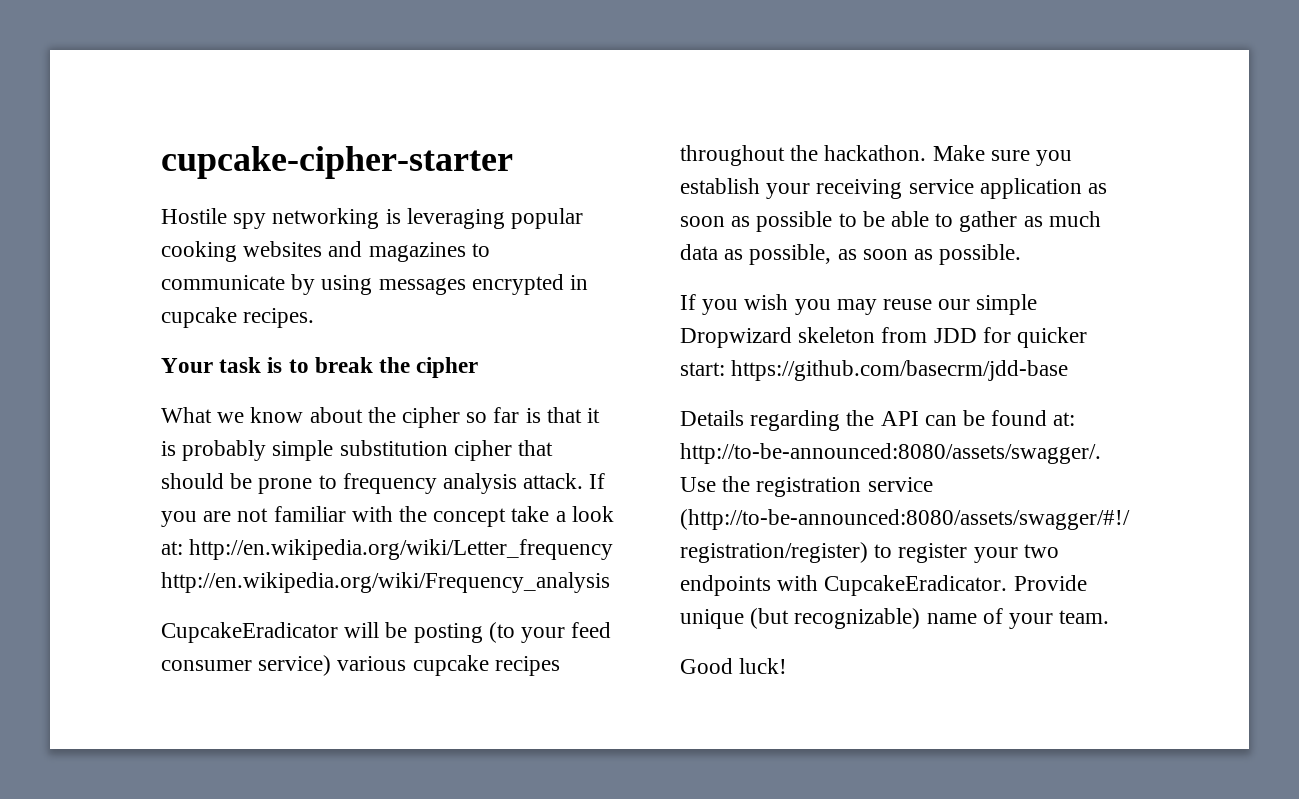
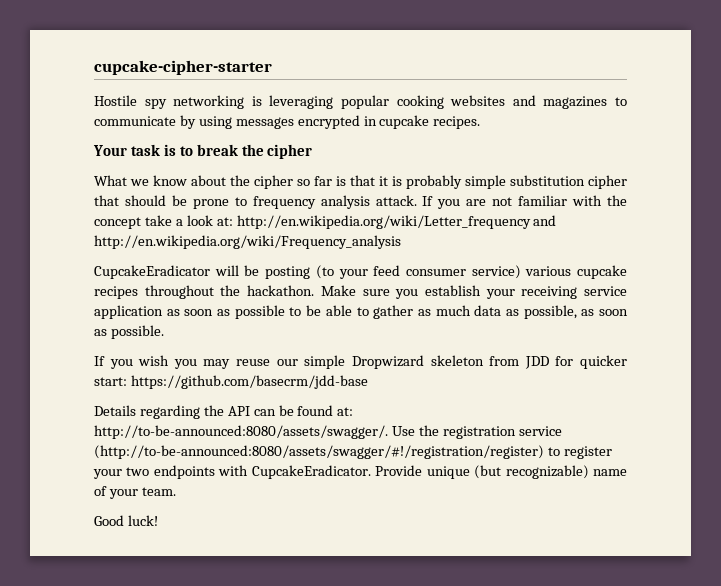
(614, 549) none -> [533,215,557,226] and

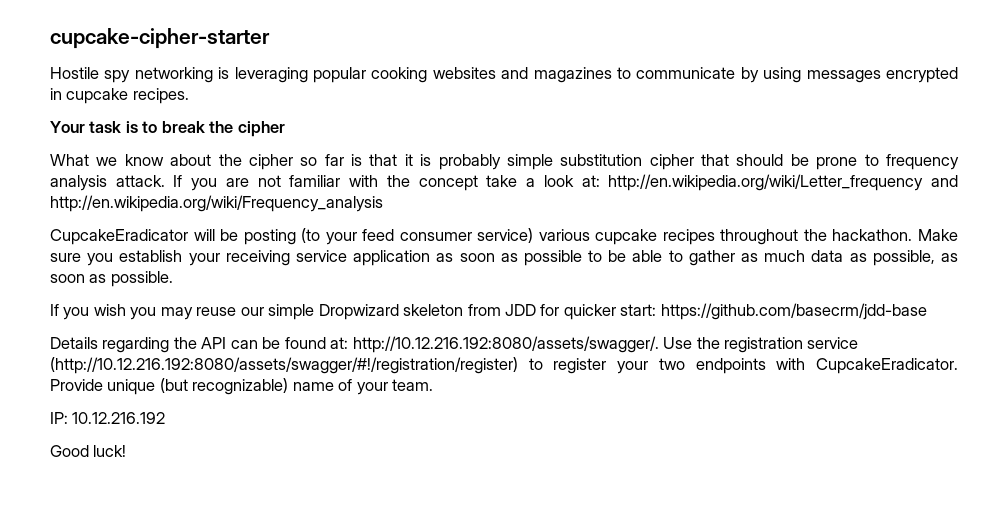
[94,425,388,439] http://to-be-announced:8080/assets/swagger/. -> [352,336,659,353] http://10.12.216.192:8080/assets/swagger/.
[94,445,544,459] (http://to-be-announced:8080/assets/swagger/#!/registration/register) -> [50,357,518,374] (http://10.12.216.192:8080/assets/swagger/#!/registration/register)
(176, 491) none -> [50,412,166,424] // IP: 10.12.216.192

